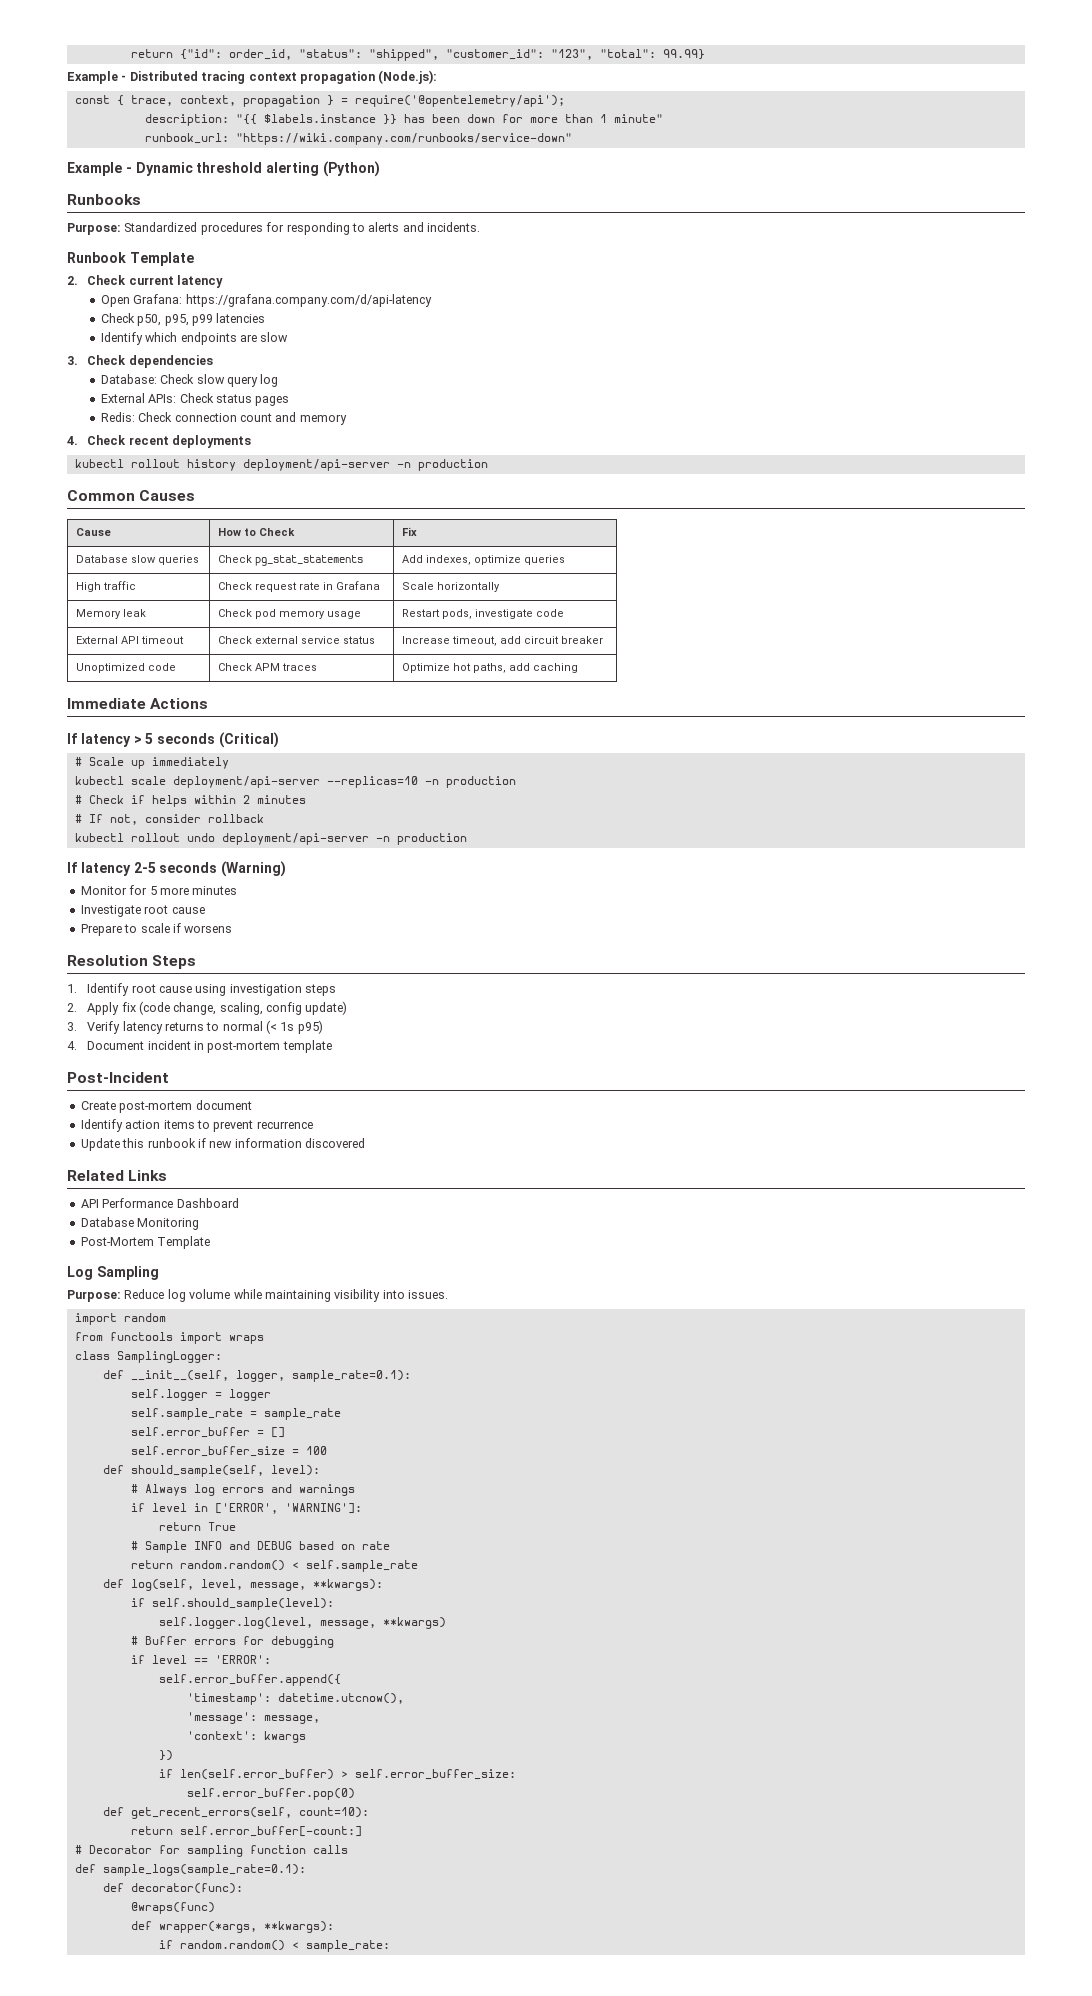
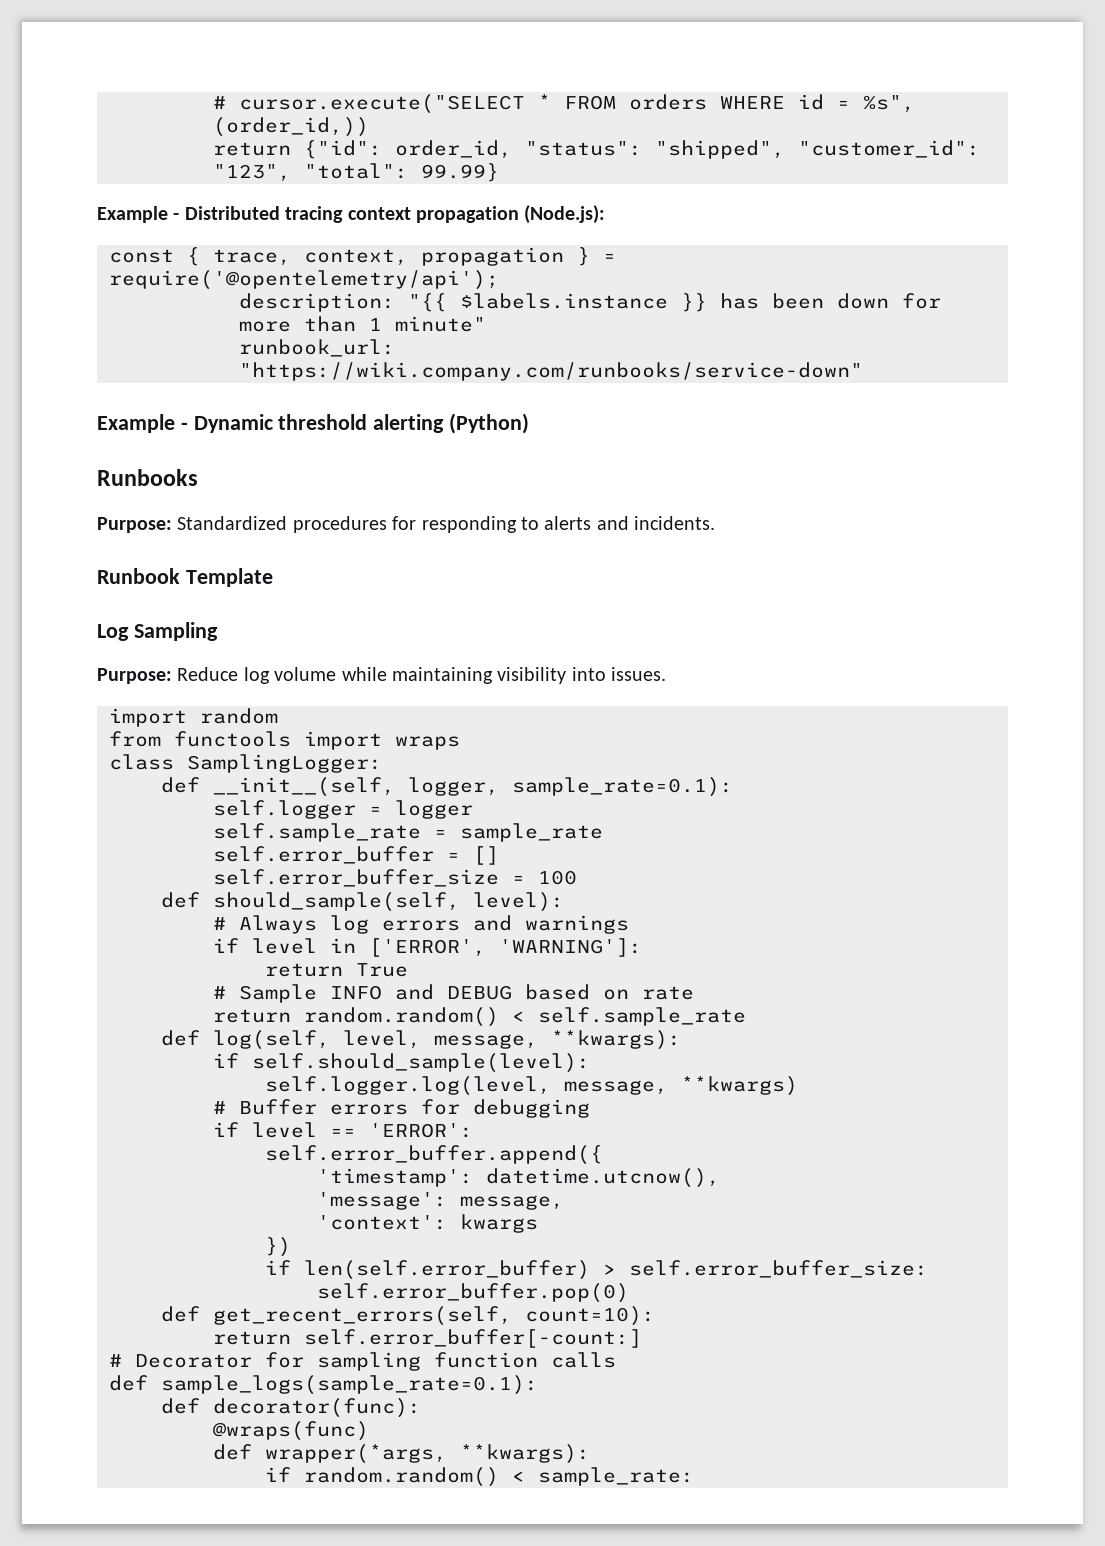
(130, 53) none -> [213,94,915,114] [213,117,369,137] # cursor.execute("SELECT * FROM orders WHERE id = %s", (order_id,)) //
[67,275,223,288] [100,294,432,307] [100,313,266,326] [100,332,289,345] [67,355,213,368] [100,374,279,387] [100,393,290,406] [100,412,347,425] [67,435,251,448] [74,459,488,471] [67,490,196,501] [75,528,111,536] [217,528,295,536] [401,527,417,536] [75,555,199,565] [217,555,363,566] [401,555,565,565] [75,581,136,592] [217,581,380,592] [401,582,500,592] [75,609,146,619] [217,609,361,619] [401,609,564,619] [75,636,184,644] [217,636,375,644] [401,636,603,646] [75,663,176,673] [217,663,317,671] [401,663,578,673] [67,698,209,709] [67,732,279,748] [74,757,229,769] [74,776,516,788] [74,795,306,807] [74,814,264,825] [74,833,467,845] [67,861,287,877] [80,885,238,895] [80,905,205,917] [80,923,233,936] [67,955,197,969] [67,983,337,996] [67,1001,348,1015] [67,1020,323,1034] [67,1040,332,1053] [67,1072,169,1083] [80,1100,252,1113] [80,1119,313,1132] [80,1138,365,1151] [67,1170,168,1181] [80,1198,239,1208] [80,1217,200,1230] [80,1236,211,1249] // 2. Check current latency // Open Grafana: https://grafana.company.com/d/api-latency // Check p50, p95, p99 latencies // Identify which endpoints are slow // 3. Check dependencies // Database: Check slow query log // External APIs: Check status pages // Redis: Check connection count and memory // 4. Check recent deployments // kubectl rollout history deployment/api-server -n production // Common Causes // Cause | How to Check | Fix // Database slow queries | Check pg_stat_statements | Add indexes, optimize queries // High traffic | Check request rate in Grafana | Scale horizontally // Memory leak | Check pod memory usage | Restart pods, investigate code // External API timeout | Check external service status | Increase timeout, add circuit breaker // Unoptimized code | Check APM traces | Optimize hot paths, add caching // Immediate Actions // If latency > 5 seconds (Critical) // # Scale up immediately // kubectl scale deployment/api-server --replicas=10 -n production // # Check if helps within 2 minutes // # If not, consider rollback // kubectl rollout undo deployment/api-server -n production // If latency 2-5 seconds (Warning) // Monitor for 5 more minutes // Investigate root cause // Prepare to scale if worsens // Resolution Steps // 1. Identify root cause using investigation steps // 2. Apply fix (code change, scaling, config update) // 3. Verify latency returns to normal (< 1s p95) // 4. Document incident in post-mortem template // Post-Incident // Create post-mortem document // Identify action items to prevent recurrence // Update this runbook if new information discovered // Related Links // API Performance Dashboard // Database Monitoring // Post-Mortem Template -> (273, 577) none

